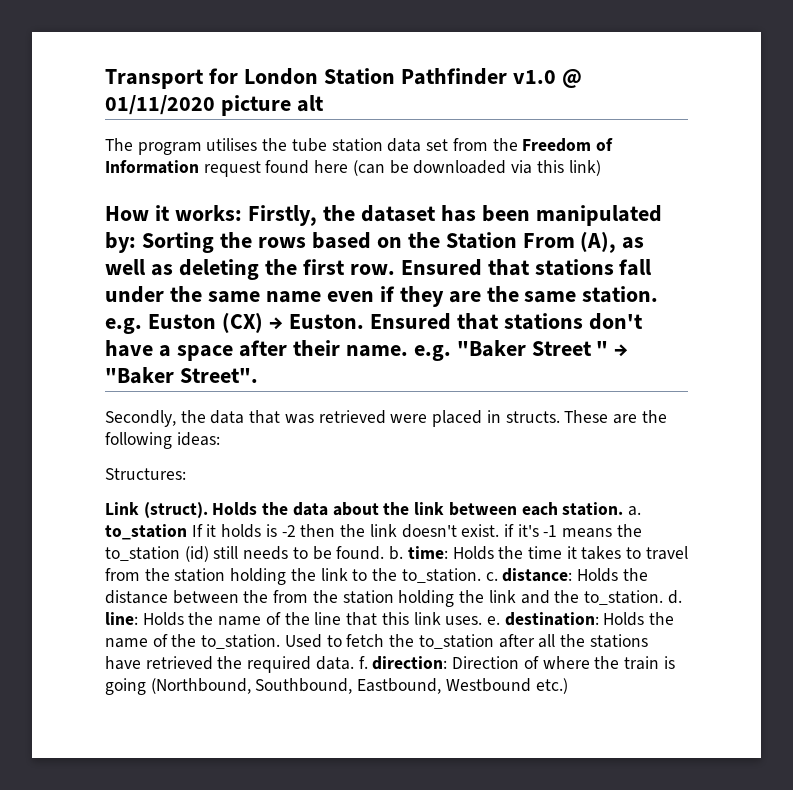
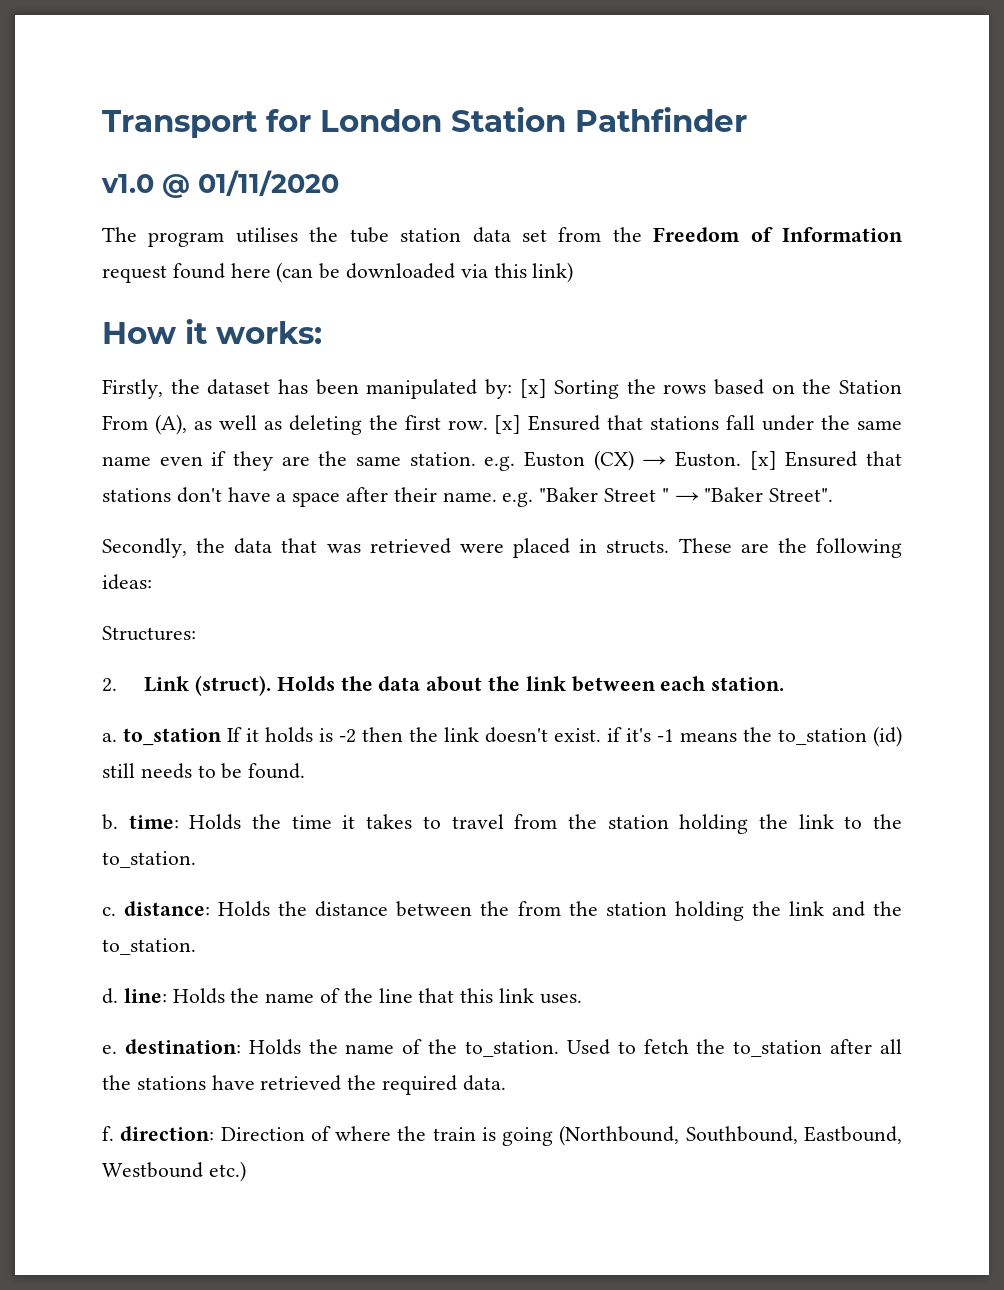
(507, 76) none -> (747, 119) //
[220,95,324,116] picture alt -> (339, 183) none
(242, 213) none -> (322, 332) //
(136, 242) none -> [519,379,547,398] [x]
(395, 269) none -> [494,415,522,434] [x]
(364, 321) none -> [749,451,777,470] [x]
(186, 474) none -> [102,678,117,692] 2.
(624, 509) none -> (785, 684) //
(385, 553) none -> (306, 771) //
(481, 575) none -> (196, 859) //
(663, 597) none -> (196, 946) //
(483, 620) none -> (582, 999) //
(354, 663) none -> (506, 1083) //

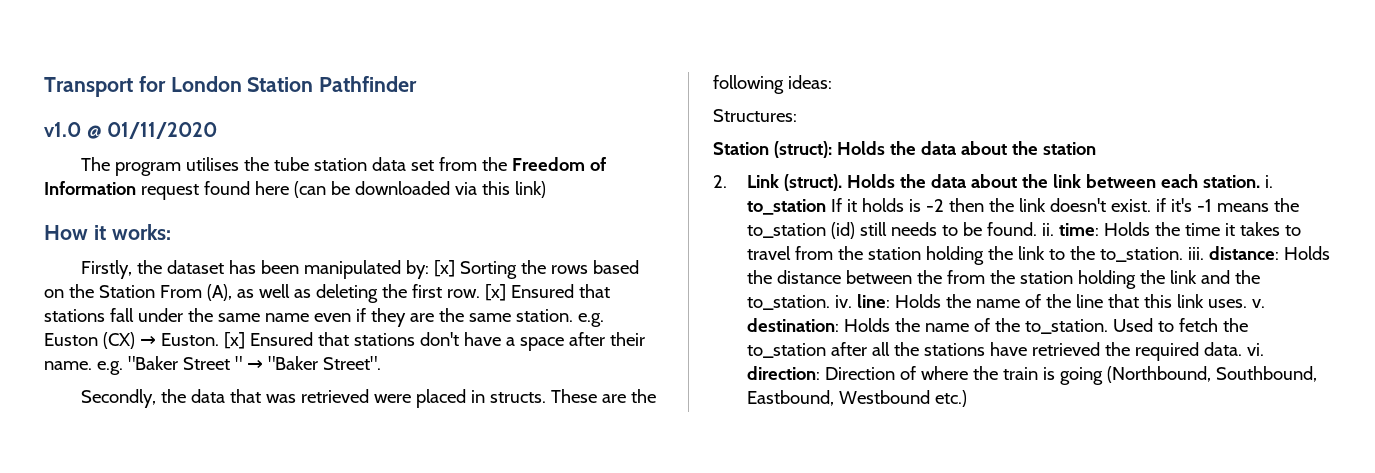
(196, 633) none -> [713,141,1096,158] // Station (struct): Holds the data about the station
[102,733,117,742] // a. -> [1265,175,1274,188] i.
[102,814,118,830] // b. -> [1042,223,1055,236] ii.
[102,907,116,916] // c. -> [1188,247,1205,260] iii.
[102,988,118,1004] // d. -> [835,295,853,308] iv.
[102,1045,117,1054] // e. -> [1252,299,1266,308] v.
[102,1126,114,1141] // f. -> [1247,343,1265,356] vi.

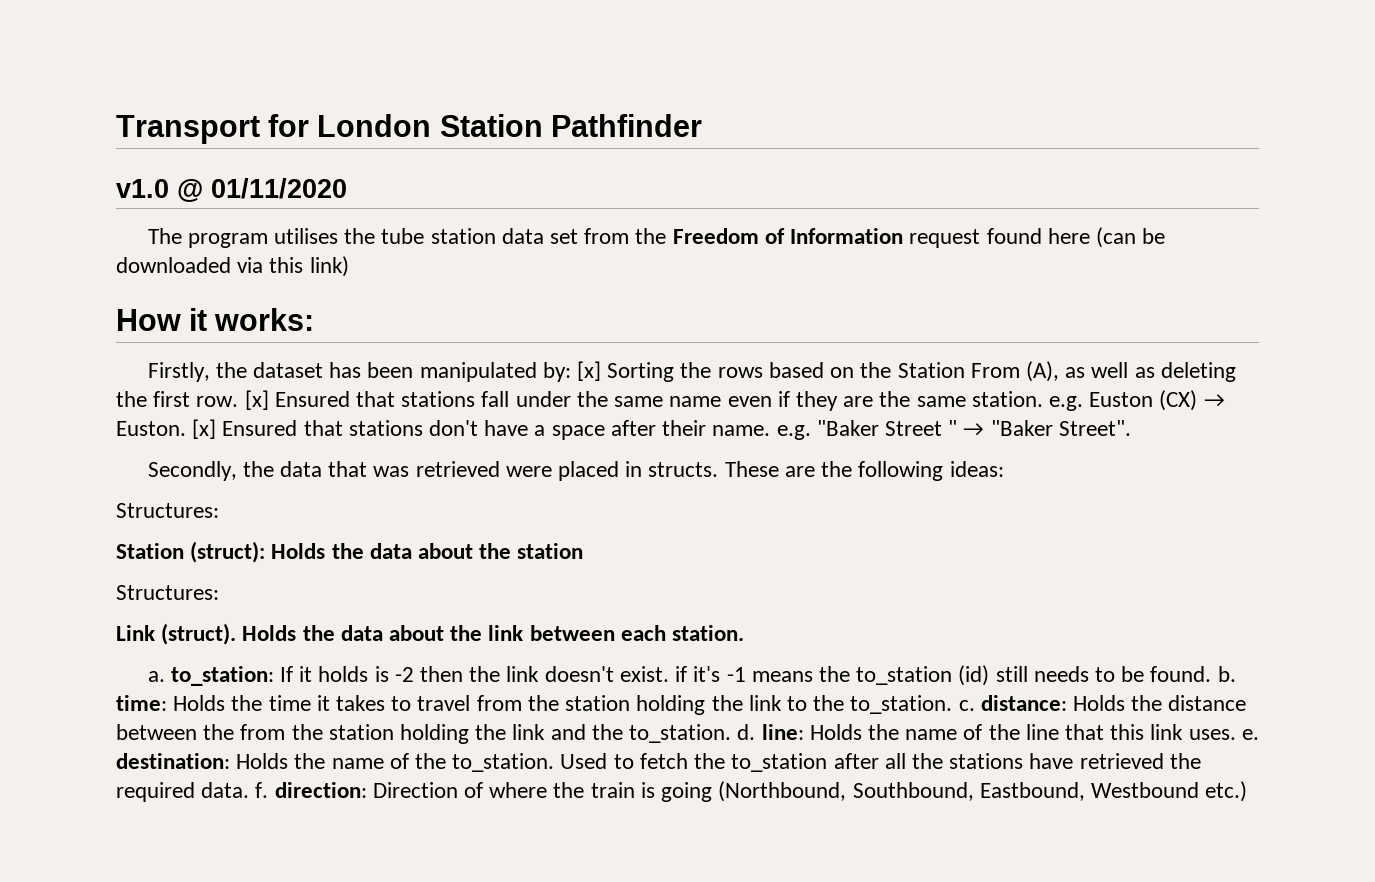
[713,175,727,188] 2. -> [116,585,219,600] Structures: //
[1265,175,1274,188] [747,199,827,215] i. to_station -> [147,666,274,686] // a. to_station:
[1042,223,1055,236] ii. -> [1217,666,1236,682] b.
[1188,247,1205,260] iii. -> [958,700,975,711] c.
[835,295,853,308] iv. -> [737,724,756,740] d.
[1252,299,1266,308] v. -> [1241,729,1259,740] e.
[1247,343,1265,356] vi. -> [255,782,269,798] f.

